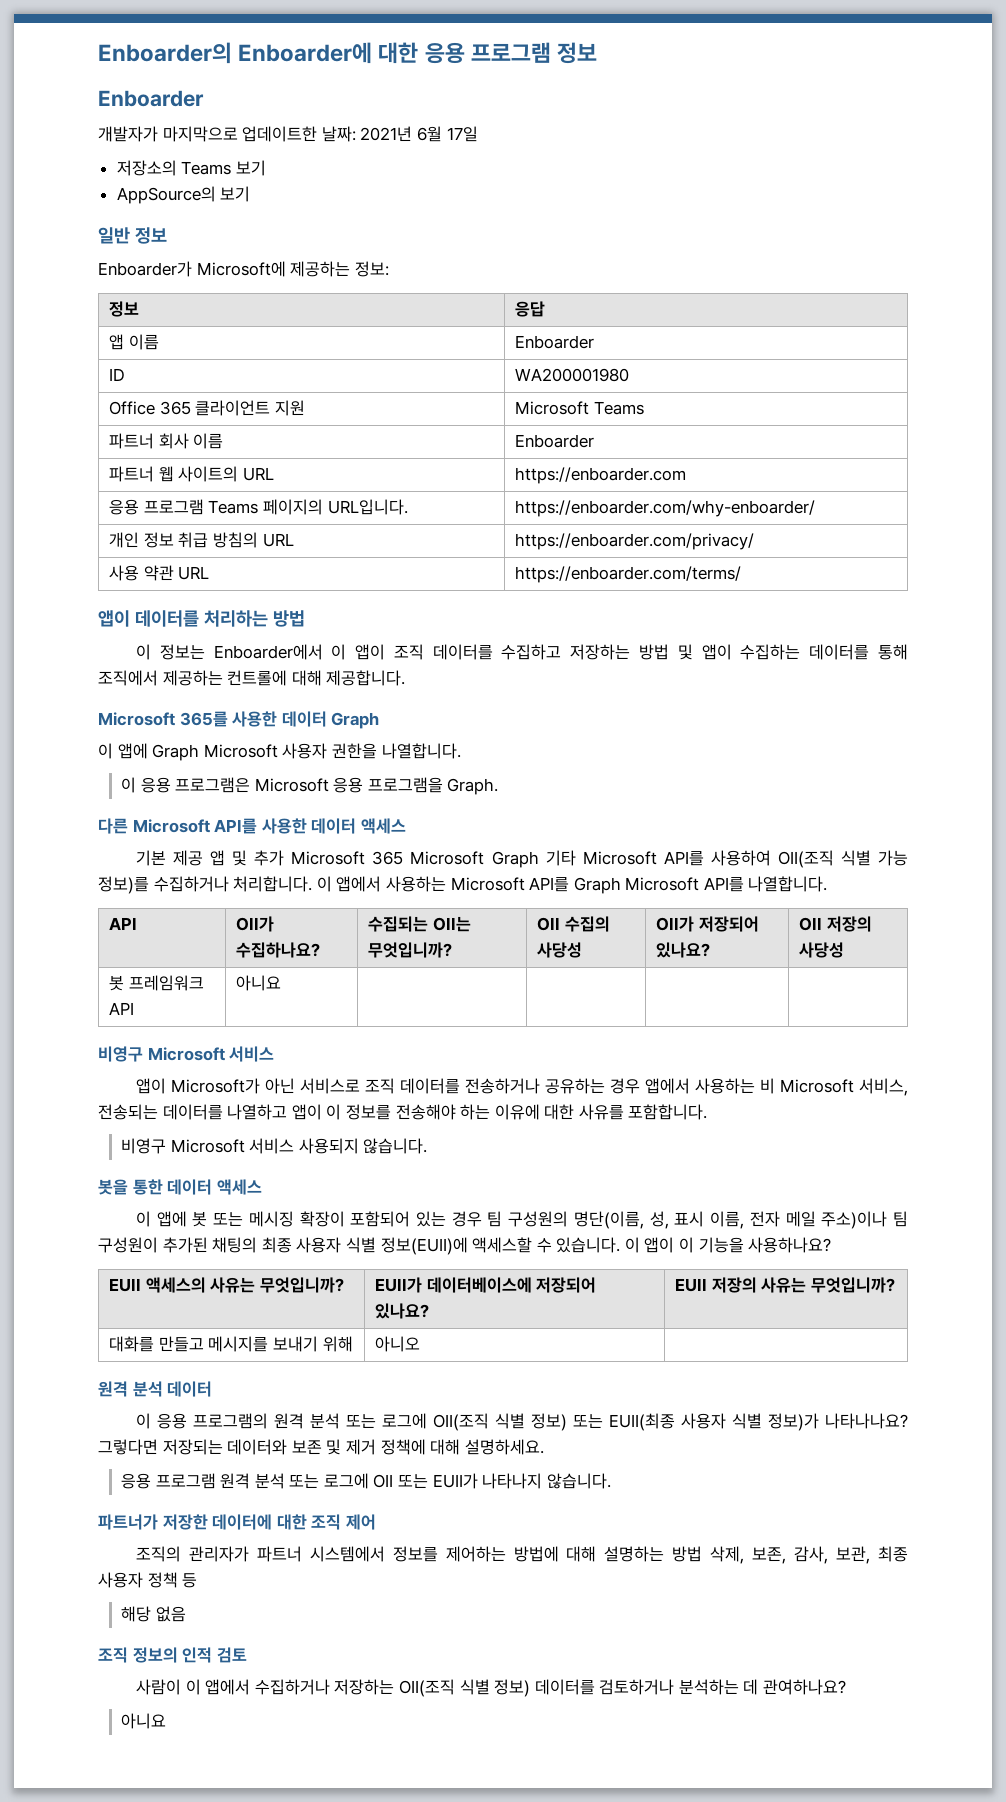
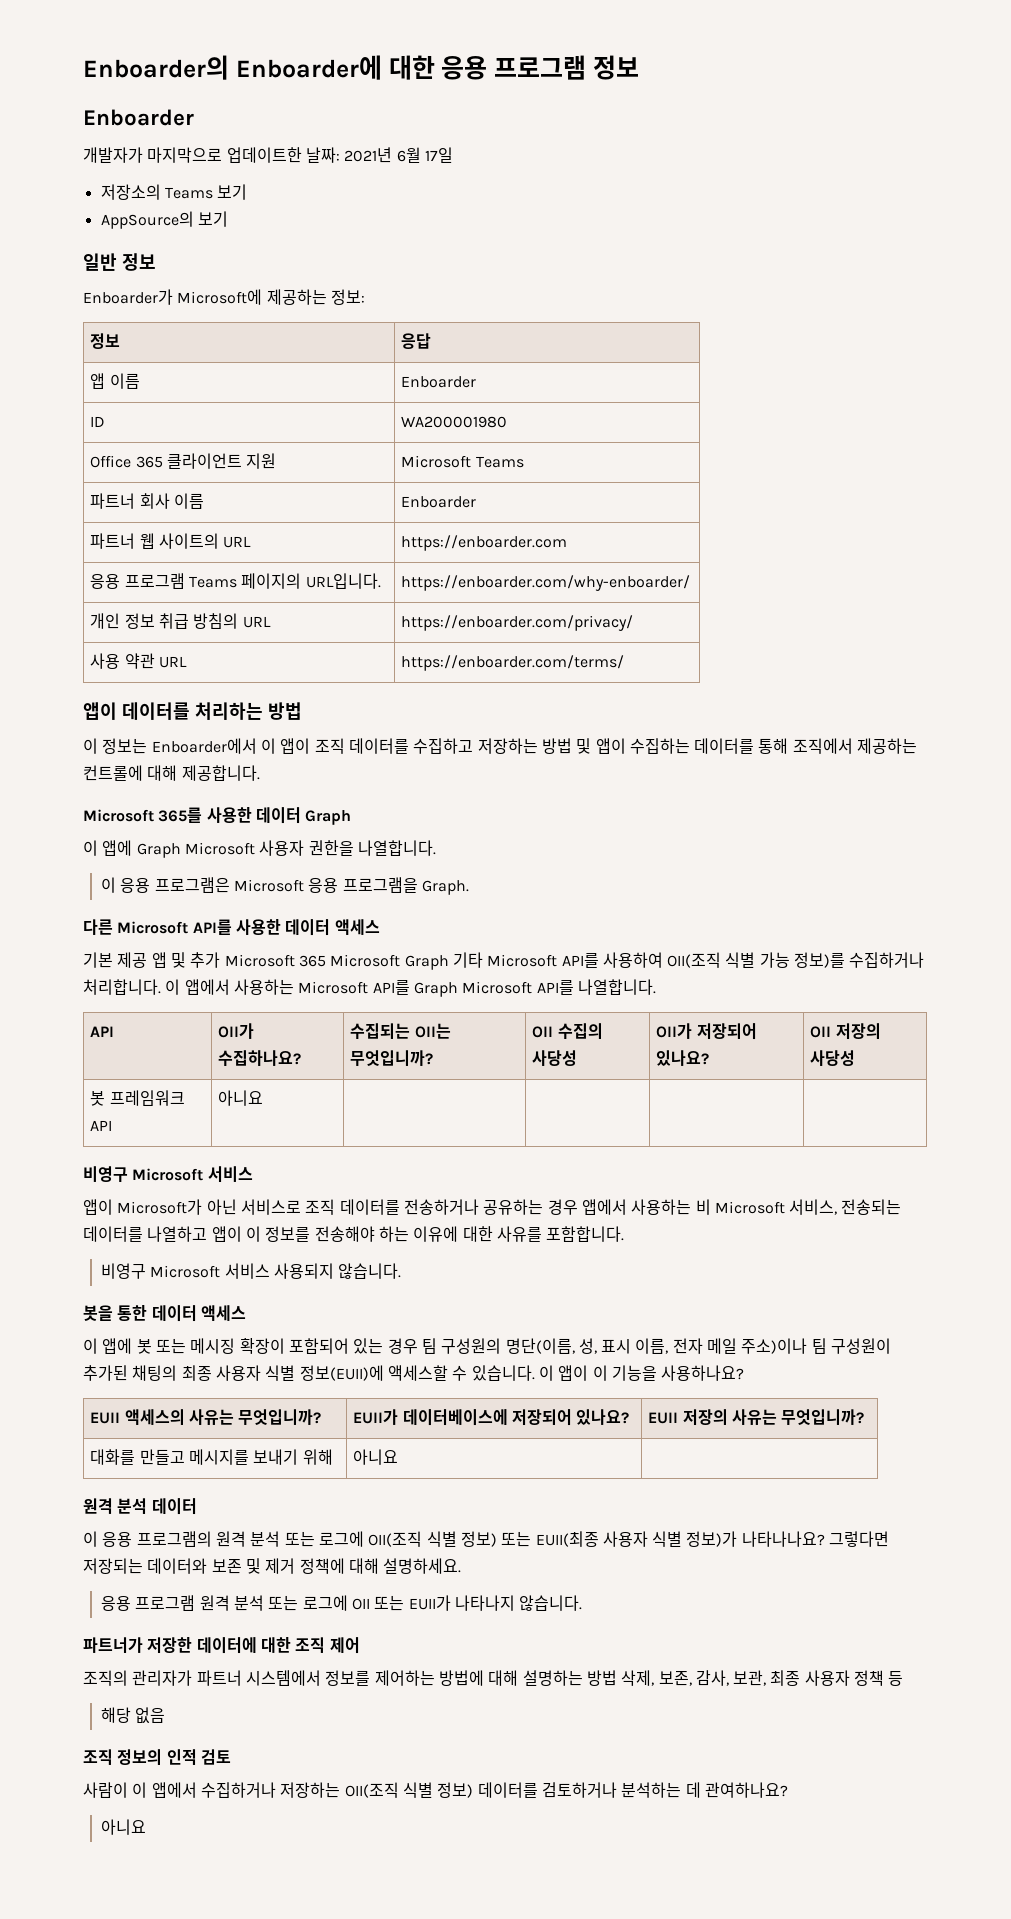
[375,1336,421,1352] 아니오 -> [353,1449,399,1465] 아니요

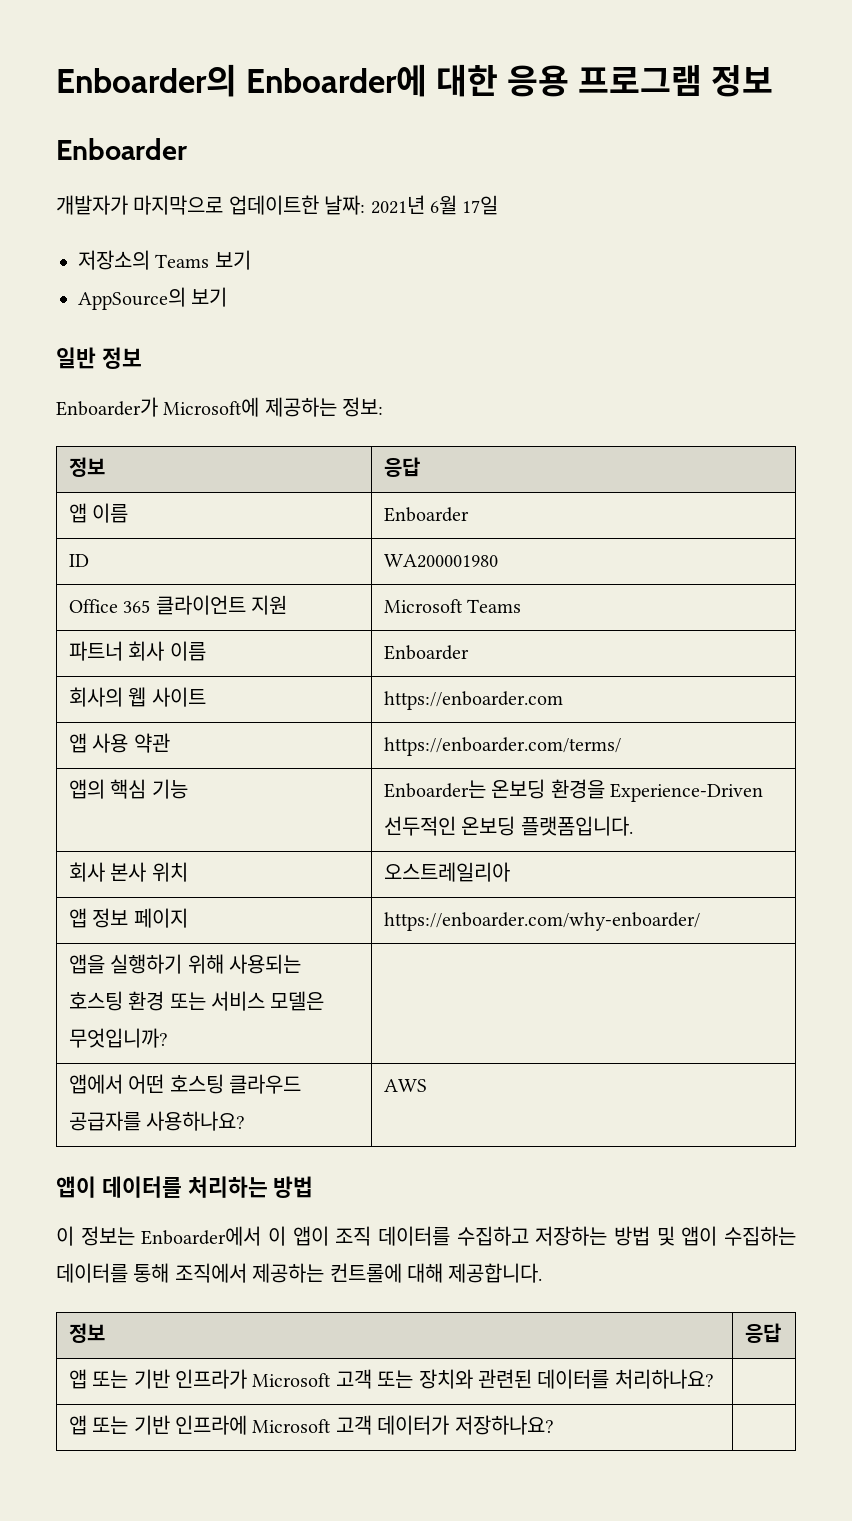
[90,533,252,549] [401,535,568,551] [90,573,381,589] [401,575,691,591] [90,613,271,629] [401,615,634,631] [90,653,188,669] [401,655,625,671] 파트너 웹 사이트의 URL | https://enboarder.com // 응용 프로그램 Teams 페이지의 URL입니다. | https://enboarder.com/why-enboarder/ // 개인 정보 취급 방침의 URL | https://enboarder.com/privacy/ // 사용 약관 URL | https://enboarder.com/terms/ -> [68,687,206,707] [383,691,563,710] [68,733,170,753] [383,737,621,756] [68,779,188,799] [383,779,763,802] [383,816,633,836] [68,862,188,882] [383,862,510,882] [68,908,188,928] [383,912,700,931] [68,954,301,974] [68,991,325,1011] [68,1028,168,1048] [68,1074,301,1094] [68,1111,246,1131] [383,1079,427,1092] 회사의 웹 사이트 | https://enboarder.com // 앱 사용 약관 | https://enboarder.com/terms/ // 앱의 핵심 기능 | Enboarder는 온보딩 환경을 Experience-Driven 선두적인 온보딩 플랫폼입니다. // 회사 본사 위치 | 오스트레일리아 // 앱 정보 페이지 | https://enboarder.com/why-enboarder/ // 앱을 실행하기 위해 사용되는 호스팅 환경 또는 서비스 모델은 무엇입니까? | // 앱에서 어떤 호스팅 클라우드 공급자를 사용하나요? | AWS
[83,807,352,825] [83,840,436,858] [101,877,469,895] [83,919,380,936] [83,952,925,970] [83,979,656,997] [90,1026,115,1037] [218,1023,255,1039] [218,1050,302,1066] [350,1023,451,1039] [350,1050,434,1066] [532,1023,603,1039] [532,1050,578,1066] [656,1023,757,1040] [656,1050,710,1066] [810,1023,881,1040] [810,1050,856,1066] [90,1090,185,1106] [90,1120,113,1131] [218,1090,264,1106] [83,1166,253,1182] [83,1199,902,1215] [83,1226,625,1242] [101,1263,402,1279] [83,1305,246,1322] [83,1338,892,1354] [83,1365,745,1381] [90,1409,322,1425] [353,1409,630,1426] [648,1409,865,1426] [90,1449,333,1465] [353,1449,399,1465] [83,1498,197,1515] [83,1531,890,1547] [83,1558,462,1574] [101,1595,583,1611] [83,1637,360,1654] [83,1670,904,1686] [101,1707,166,1724] [83,1749,231,1765] [83,1782,788,1798] [101,1819,147,1835] // Microsoft 365를 사용한 데이터 Graph // 이 앱에 Graph Microsoft 사용자 권한을 나열합니다. // 이 응용 프로그램은 Microsoft 응용 프로그램을 Graph. // 다른 Microsoft API를 사용한 데이터 액세스 // 기본 제공 앱 및 추가 Microsoft 365 Microsoft Graph 기타 Microsoft API를 사용하여 OII(조직 식별 가능 정보)를 수집하거나 처리합니다. 이 앱에서 사용하는 Microsoft API를 Graph Microsoft API를 나열합니다. // API | OII가 수집하나요? | 수집되는 OII는 무엇입니까? | OII 수집의 사당성 | OII가 저장되어 있나요? | OII 저장의 사당성 // 봇 프레임워크 API | 아니요 | | | | // 비영구 Microsoft 서비스 // 앱이 Microsoft가 아닌 서비스로 조직 데이터를 전송하거나 공유하는 경우 앱에서 사용하는 비 Microsoft 서비스, 전송되는 데이터를 나열하고 앱이 이 정보를 전송해야 하는 이유에 대한 사유를 포함합니다. // 비영구 Microsoft 서비스 사용되지 않습니다. // 봇을 통한 데이터 액세스 // 이 앱에 봇 또는 메시징 확장이 포함되어 있는 경우 팀 구성원의 명단(이름, 성, 표시 이름, 전자 메일 주소)이나 팀 구성원이 추가된 채팅의 최종 사용자 식별 정보(EUII)에 액세스할 수 있습니다. 이 앱이 이 기능을 사용하나요? // EUII 액세스의 사유는 무엇입니까? | EUII가 데이터베이스에 저장되어 있나요? | EUII 저장의 사유는 무엇입니까? // 대화를 만들고 메시지를 보내기 위해 | 아니요 | // 원격 분석 데이터 // 이 응용 프로그램의 원격 분석 또는 로그에 OII(조직 식별 정보) 또는 EUII(최종 사용자 식별 정보)가 나타나나요? 그렇다면 저장되는 데이터와 보존 및 제거 정책에 대해 설명하세요. // 응용 프로그램 원격 분석 또는 로그에 OII 또는 EUII가 나타나지 않습니다. // 파트너가 저장한 데이터에 대한 조직 제어 // 조직의 관리자가 파트너 시스템에서 정보를 제어하는 방법에 대해 설명하는 방법 삭제, 보존, 감사, 보관, 최종 사용자 정책 등 // 해당 없음 // 조직 정보의 인적 검토 // 사람이 이 앱에서 수집하거나 저장하는 OII(조직 식별 정보) 데이터를 검토하거나 분석하는 데 관여하나요? // 아니요 -> [68,1323,105,1343] [744,1323,781,1343] [68,1369,714,1389] [68,1415,554,1435] // 정보 | 응답 // 앱 또는 기반 인프라가 Microsoft 고객 또는 장치와 관련된 데이터를 처리하나요? | // 앱 또는 기반 인프라에 Microsoft 고객 데이터가 저장하나요? |

